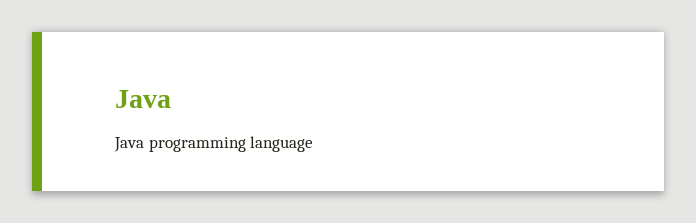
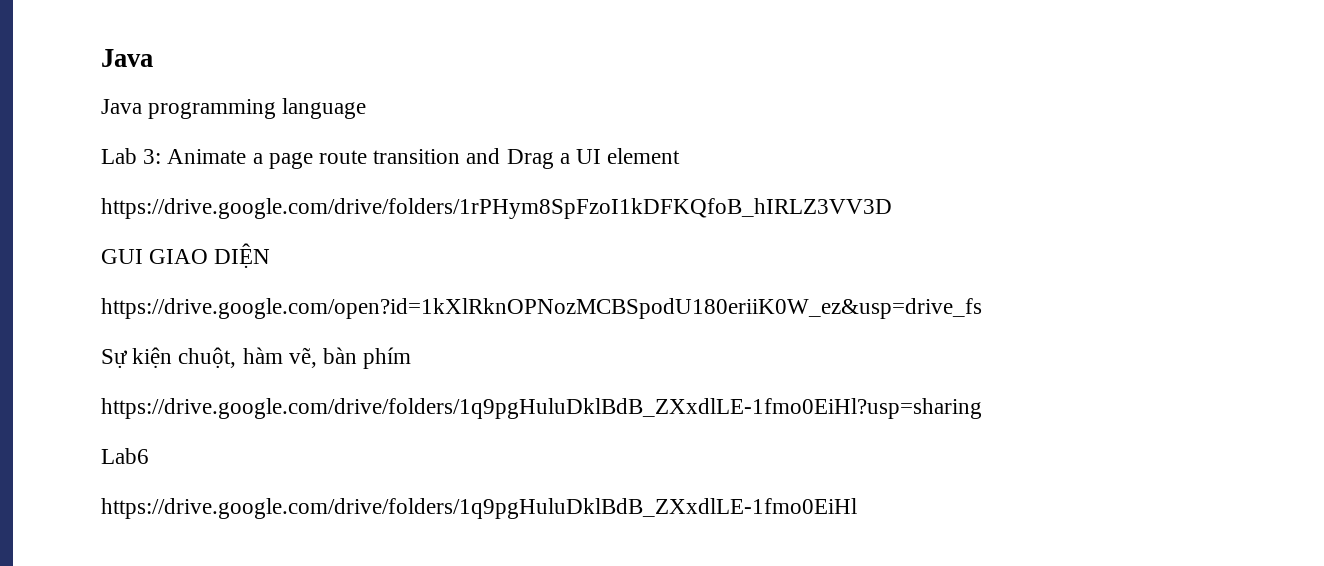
(314, 144) none -> [101,148,681,169] [101,198,892,219] [101,243,271,268] [101,298,982,319] [101,347,412,369] [101,398,982,419] [101,448,149,464] [101,498,857,519] // Lab 3: Animate a page route transition and Drag a UI element // https://drive.google.com/drive/folders/1rPHym8SpFzoI1kDFKQfoB_hIRLZ3VV3D // GUI GIAO DIỆN // https://drive.google.com/open?id=1kXlRknOPNozMCBSpodU180eriiK0W_ez&usp=drive_fs // Sự kiện chuột, hàm vẽ, bàn phím // https://drive.google.com/drive/folders/1q9pgHuluDklBdB_ZXxdlLE-1fmo0EiHl?usp=sharing // Lab6 // https://drive.google.com/drive/folders/1q9pgHuluDklBdB_ZXxdlLE-1fmo0EiHl

